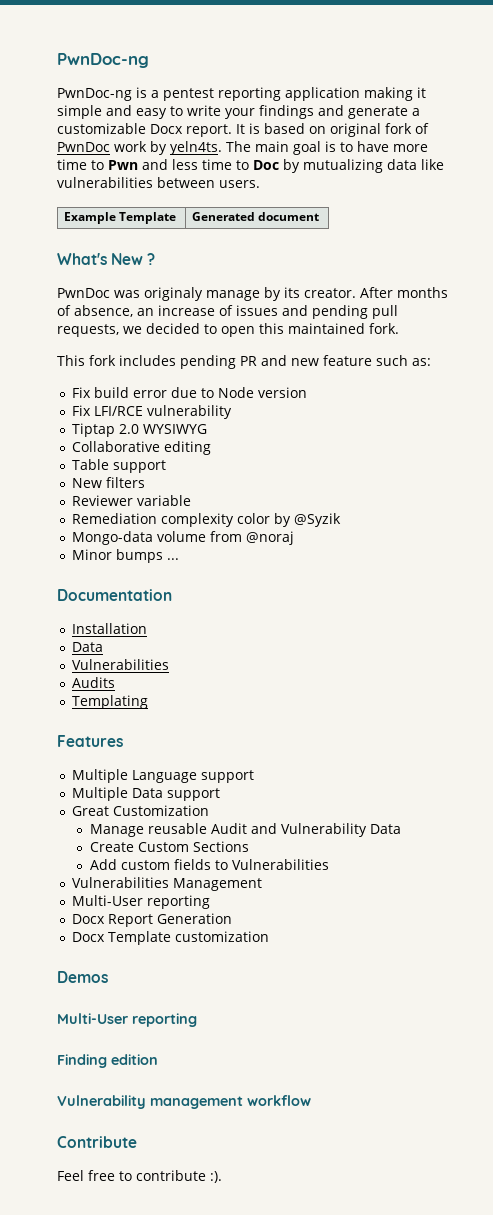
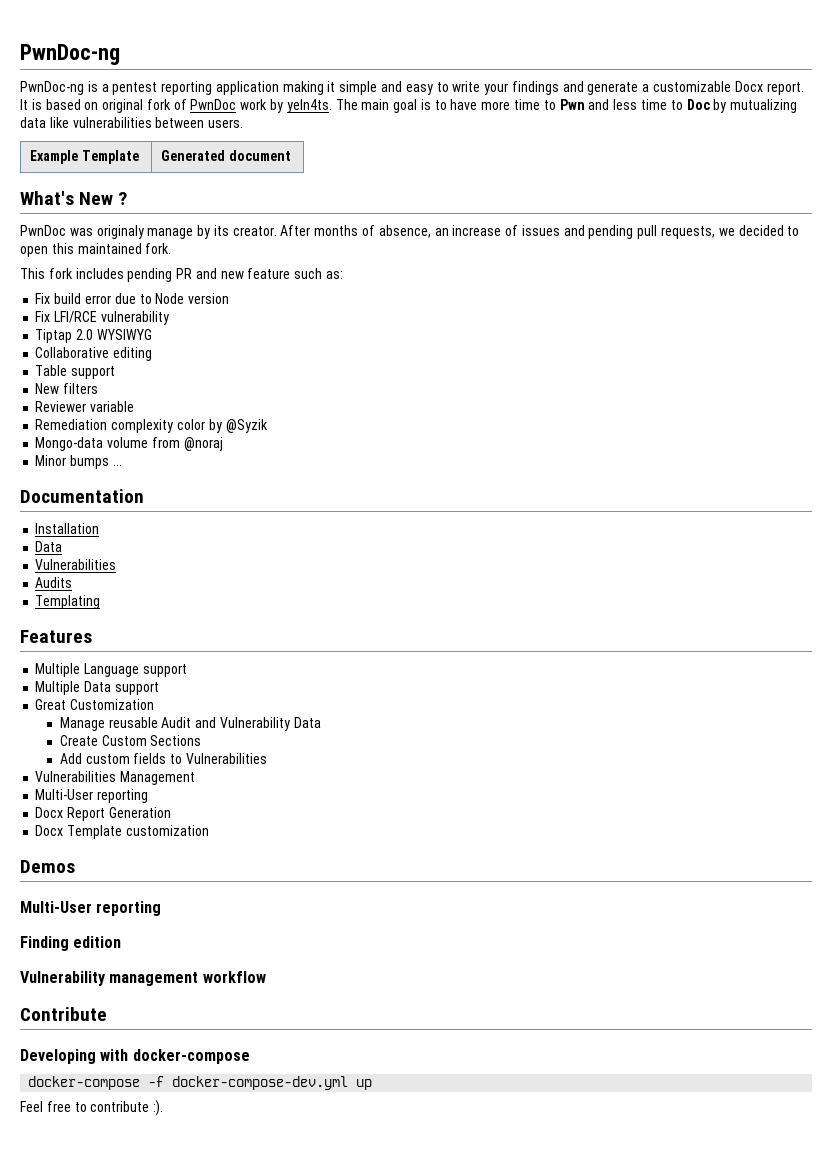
(137, 1142) none -> [20,1049,250,1064] [28,1076,373,1090] // Developing with docker-compose // docker-compose -f docker-compose-dev.yml up

